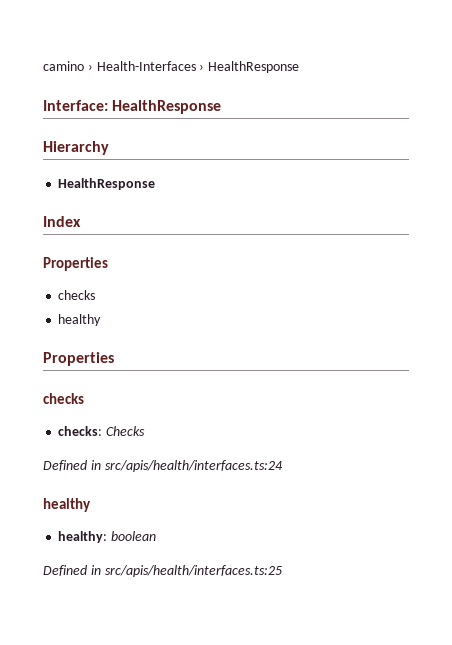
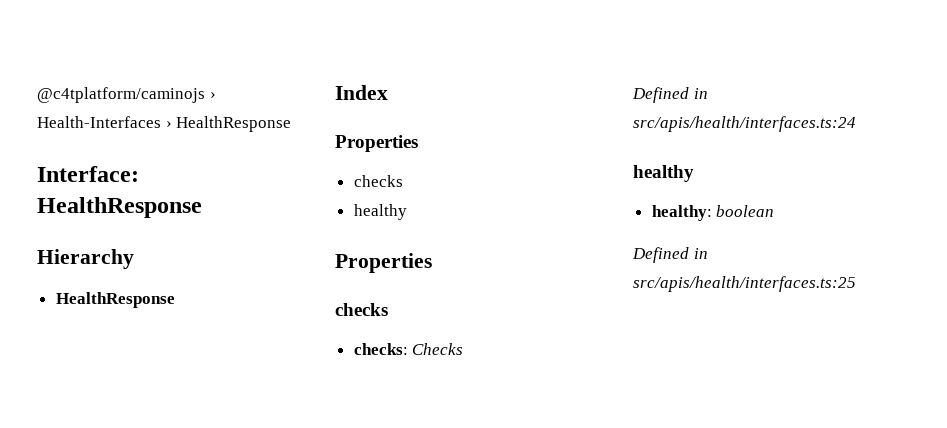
[43,61,84,71] camino -> [37,87,205,103] @c4tplatform/caminojs

